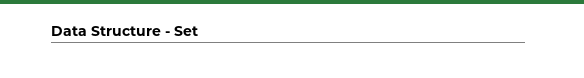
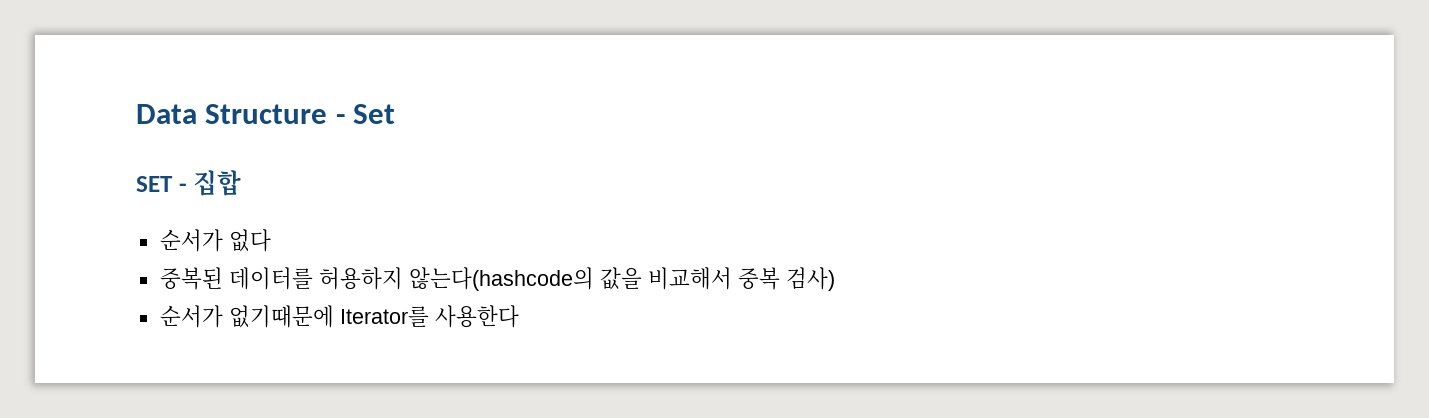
(198, 31) none -> [136,170,242,196] [159,229,271,252] [159,267,835,291] [159,305,519,328] // SET - 집합 // 순서가 없다 // 중복된 데이터를 허용하지 않는다(hashcode의 값을 비교해서 중복 검사) // 순서가 없기때문에 Iterator를 사용한다

